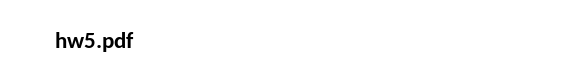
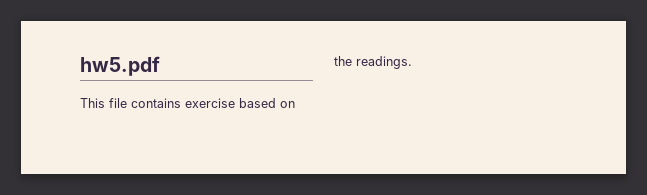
(134, 42) none -> [80,98,295,108] [334,56,412,69] // This file contains exercise based on the readings.

